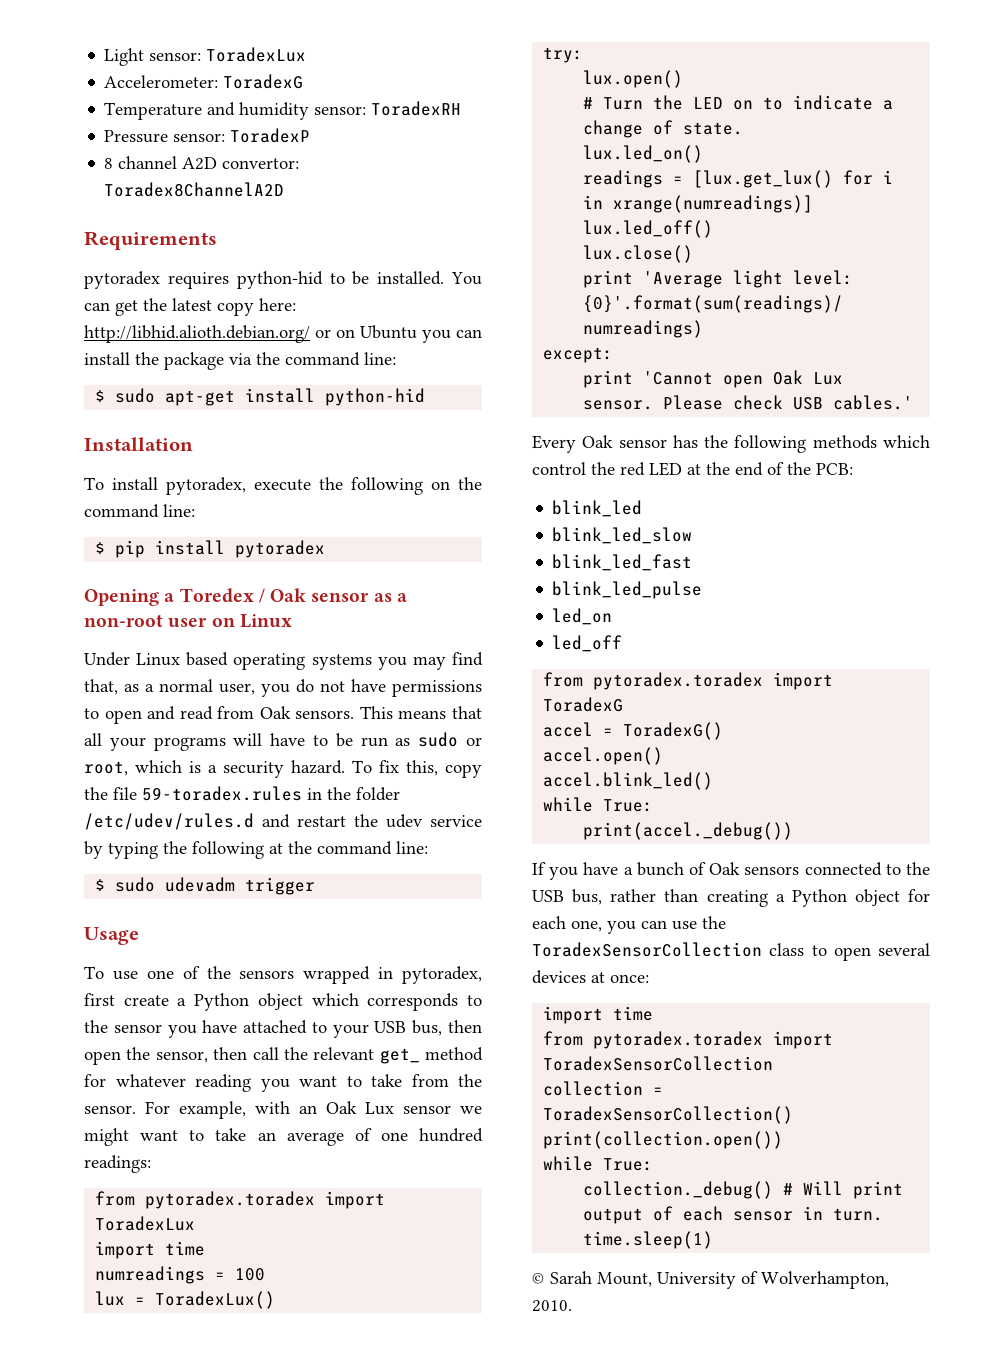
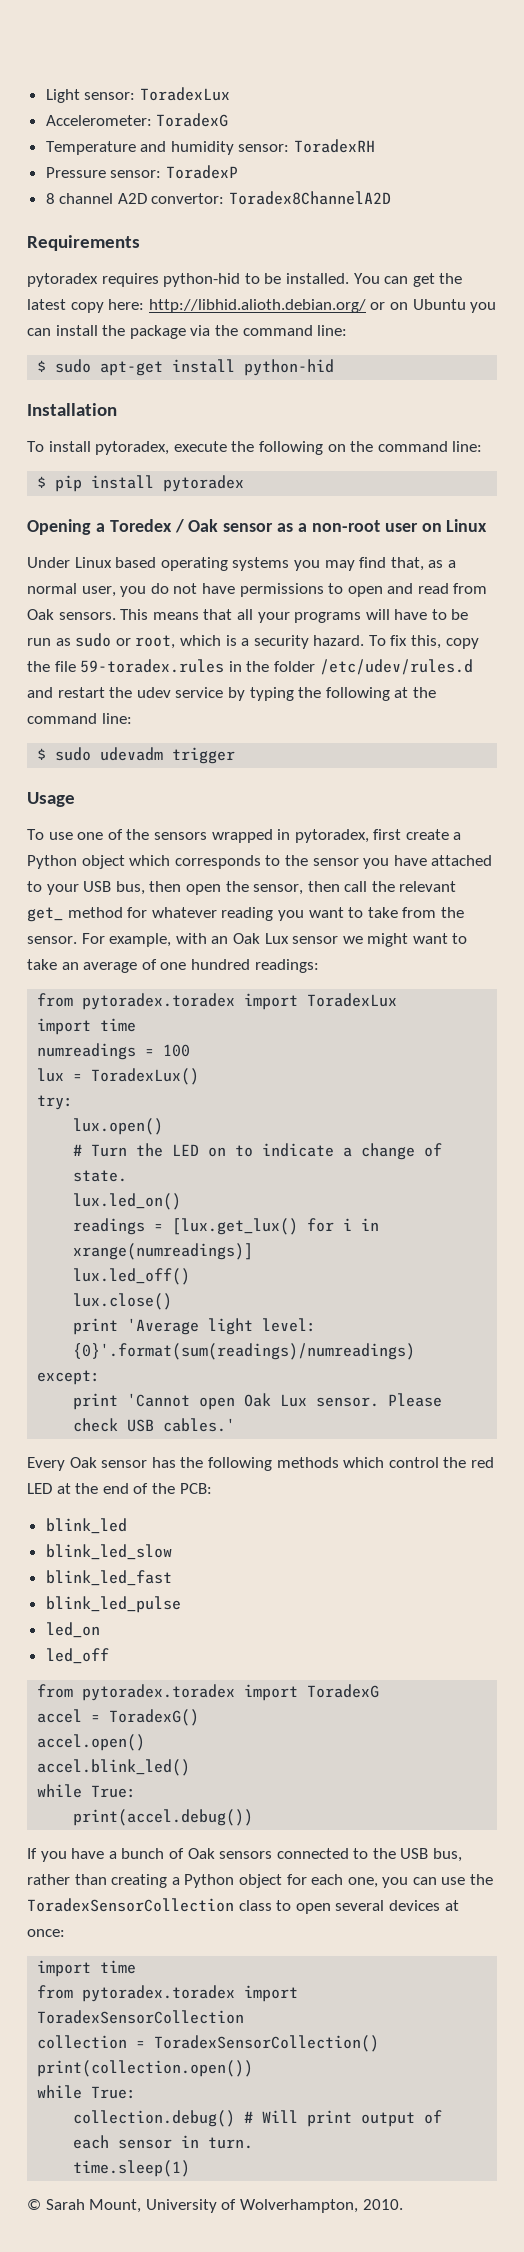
[583,822,794,840] print(accel._debug()) -> [73,1809,254,1826] print(accel.debug())
[583,1181,774,1199] collection._debug() -> [73,2110,236,2127] collection.debug()

